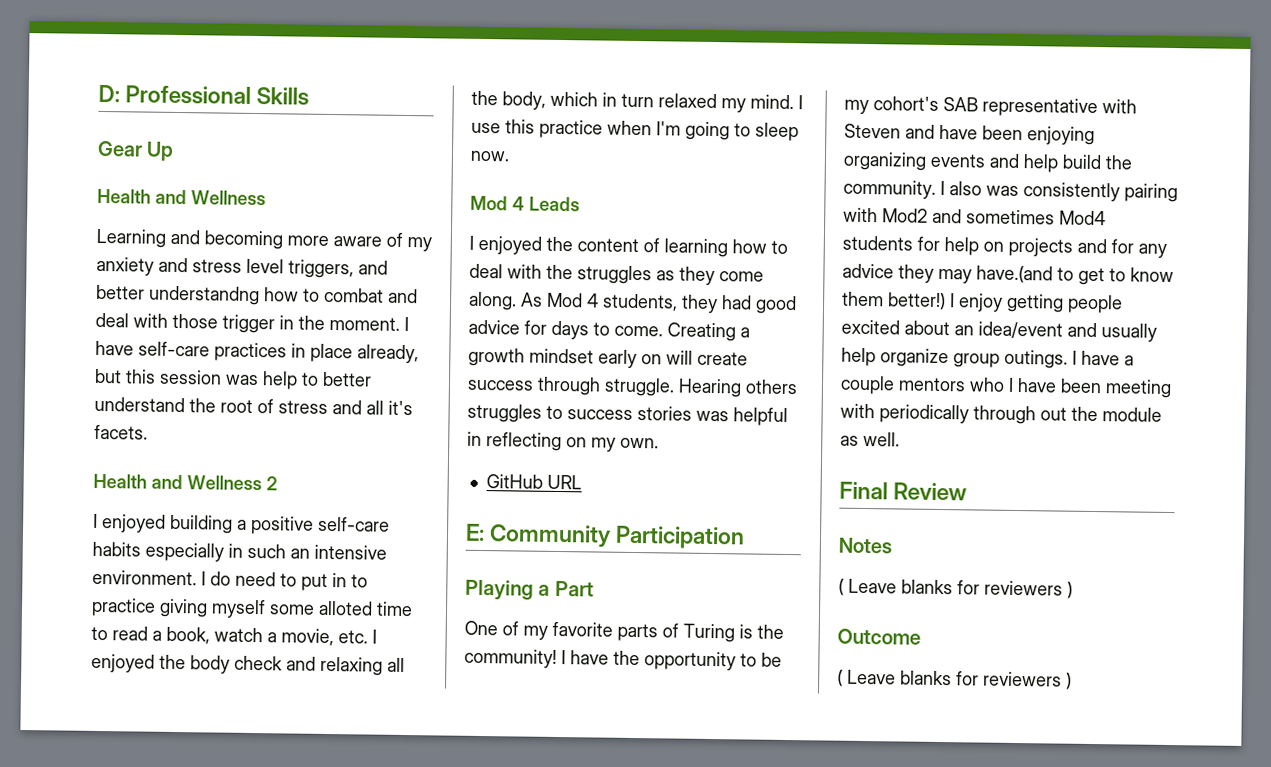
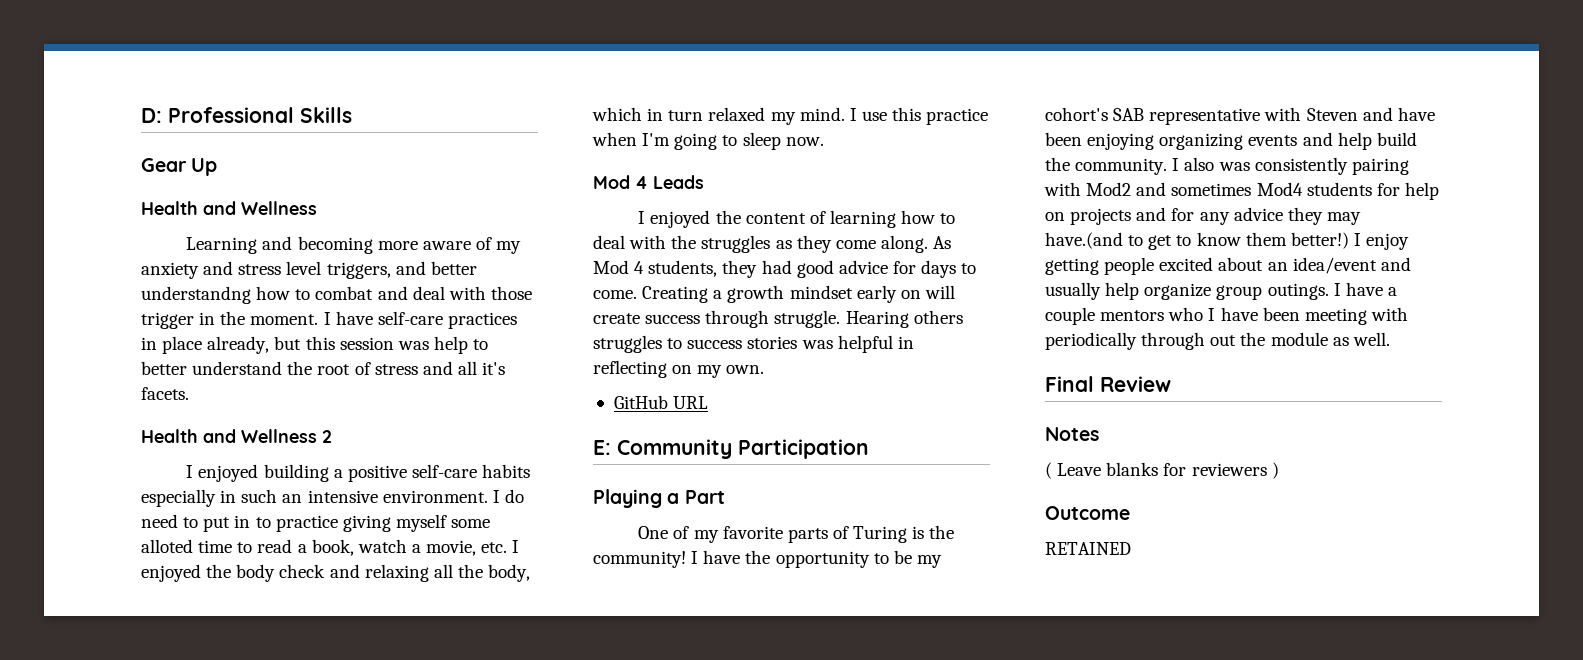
[837,669,1072,690] ( Leave blanks for reviewers ) -> [1045,542,1131,555] RETAINED

